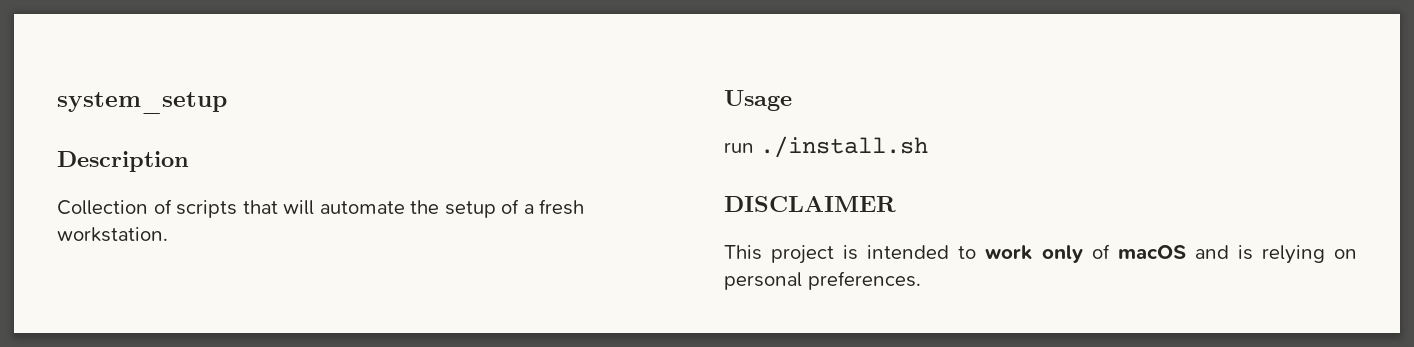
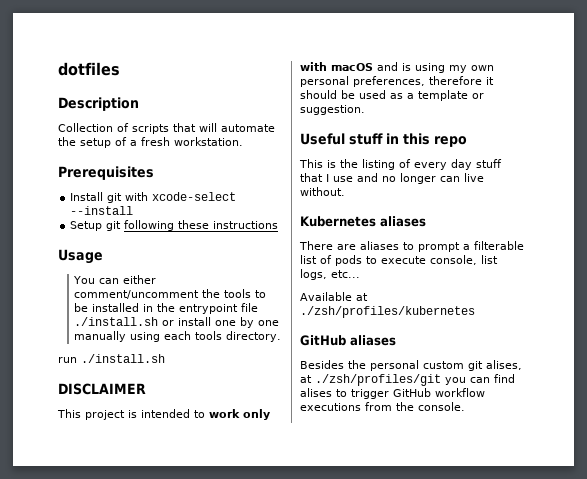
[57,92,227,114] system_setup -> [58,62,120,76] dotfiles
[724,90,792,111] Usage -> [58,166,154,180] [70,192,237,203] [70,206,134,215] [70,220,279,231] [58,249,103,264] [73,275,157,284] [74,289,267,299] [74,303,259,314] [74,317,280,328] [74,331,282,342] Prerequisites // Install git with xcode-select --install // Setup git following these instructions // Usage // You can either comment/uncomment the tools to be installed in the entrypoint file ./install.sh or install one by one manually using each tools directory.
[1091,244,1110,259] of -> [300,62,327,71] with
[1261,245,1357,264] [724,271,921,290] relying on personal preferences. -> [415,63,494,73] [300,76,494,87] [300,90,484,101] [300,105,365,115] [300,133,467,147] [299,159,502,170] [300,173,484,184] [300,187,345,196] [300,216,426,227] [299,241,524,252] [300,255,498,266] [300,269,360,280] [300,292,368,301] [300,306,475,318] [300,335,396,346] [300,360,522,371] [300,374,515,386] [300,388,485,399] [300,402,465,411] using my own personal preferences, therefore it should be used as a template or suggestion. // Useful stuff in this repo // This is the listing of every day stuff that I use and no longer can live without. // Kubernetes aliases // There are aliases to prompt a filterable list of pods to execute console, list logs, etc... // Available at ./zsh/profiles/kubernetes // GitHub aliases // Besides the personal custom git alises, at ./zsh/profiles/git you can find alises to trigger GitHub workflow executions from the console.

